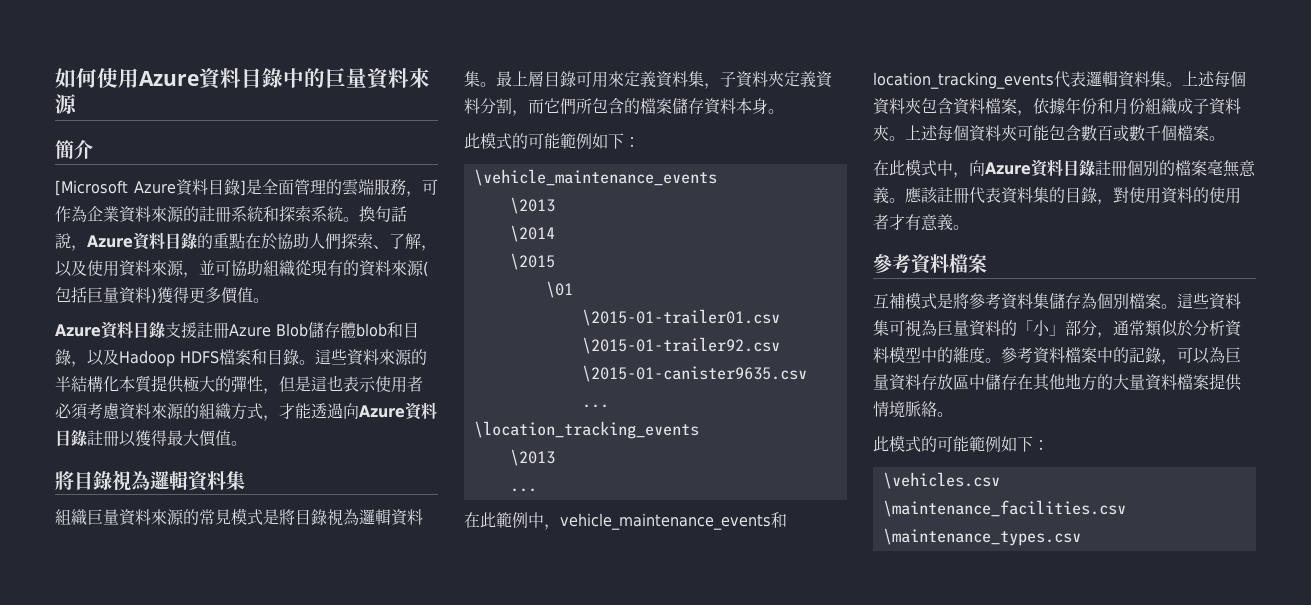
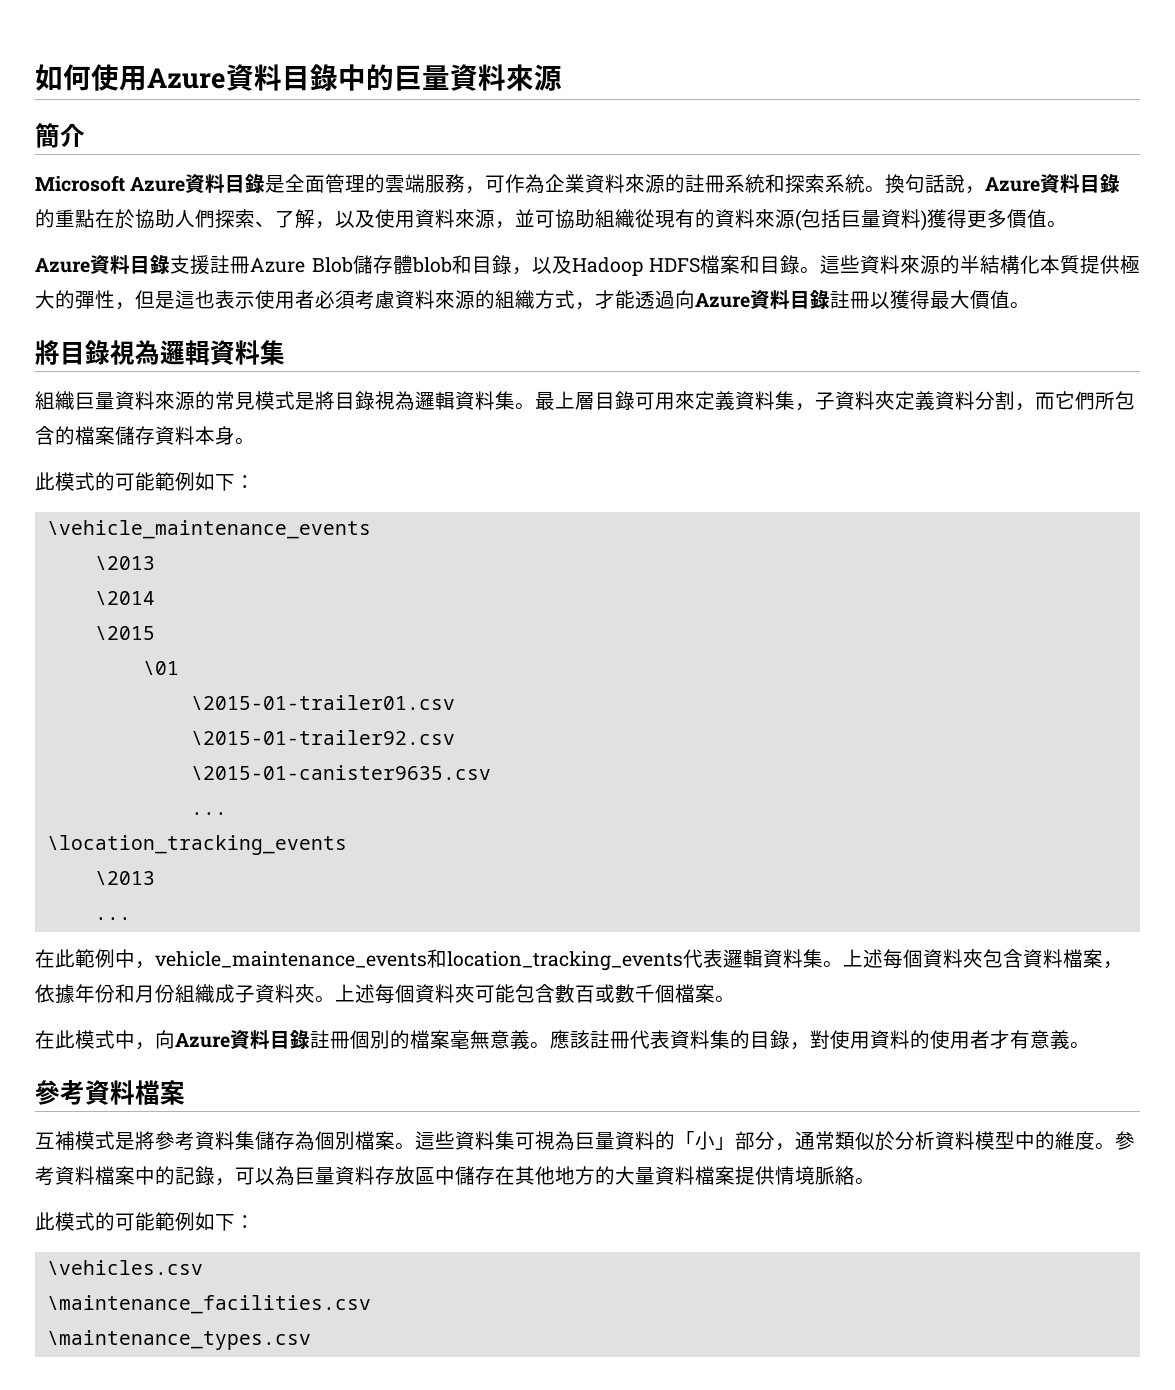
[55,179,246,196] [Microsoft Azure資料目錄] -> [35,174,266,193] Microsoft Azure資料目錄

